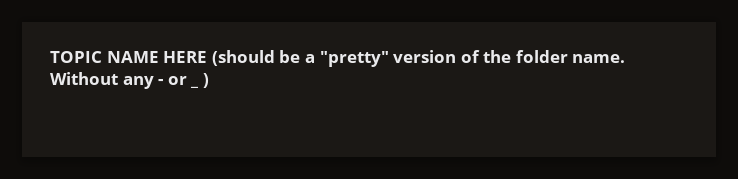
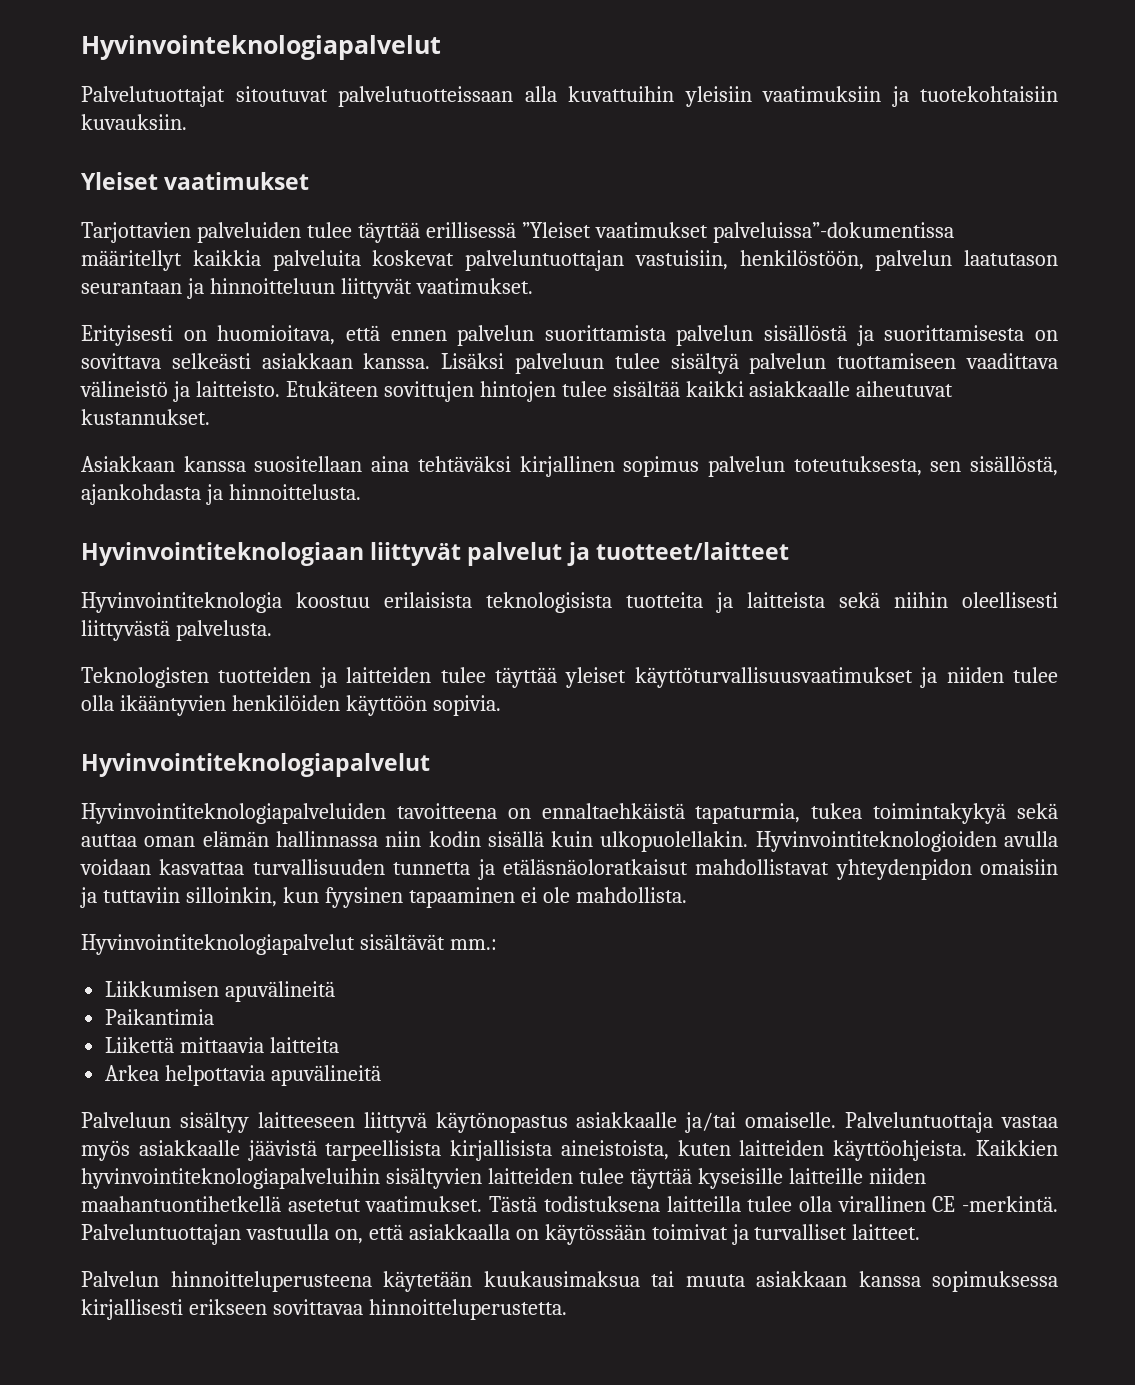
[50,50,626,67] [50,72,187,89] [190,73,209,88] TOPIC NAME HERE (should be a "pretty" version of the folder name. Without any - or _ ) -> [81,35,441,60] [81,86,1058,107] [81,114,187,130] [81,172,310,190] [81,222,954,243] [81,250,1058,271] [81,278,533,299] [81,325,1058,346] [81,353,1058,374] [80,381,954,402] [81,409,210,425] [81,456,1059,477] [81,484,361,505] [81,542,789,566] [81,592,1058,613] [81,620,272,641] [81,667,1058,688] [81,695,501,716] [81,753,430,777] [81,803,1058,824] [81,831,1058,852] [80,859,1058,880] [80,887,687,908] [81,934,497,955] [105,981,336,1002] [105,1009,215,1025] [105,1037,340,1053] [105,1065,382,1086] [81,1112,1058,1133] [81,1140,1059,1161] [81,1168,926,1189] [81,1196,1059,1212] [81,1224,921,1245] [81,1271,1058,1292] [81,1299,567,1320] Hyvinvointeknologiapalvelut // Palvelutuottajat sitoutuvat palvelutuotteissaan alla kuvattuihin yleisiin vaatimuksiin ja tuotekohtaisiin kuvauksiin. // Yleiset vaatimukset // Tarjottavien palveluiden tulee täyttää erillisessä ”Yleiset vaatimukset palveluissa”-dokumentissa määritellyt kaikkia palveluita koskevat palveluntuottajan vastuisiin, henkilöstöön, palvelun laatutason seurantaan ja hinnoitteluun liittyvät vaatimukset. // Erityisesti on huomioitava, että ennen palvelun suorittamista palvelun sisällöstä ja suorittamisesta on sovittava selkeästi asiakkaan kanssa. Lisäksi palveluun tulee sisältyä palvelun tuottamiseen vaadittava välineistö ja laitteisto. Etukäteen sovittujen hintojen tulee sisältää kaikki asiakkaalle aiheutuvat kustannukset. // Asiakkaan kanssa suositellaan aina tehtäväksi kirjallinen sopimus palvelun toteutuksesta, sen sisällöstä, ajankohdasta ja hinnoittelusta. // Hyvinvointiteknologiaan liittyvät palvelut ja tuotteet/laitteet // Hyvinvointiteknologia koostuu erilaisista teknologisista tuotteita ja laitteista sekä niihin oleellisesti liittyvästä palvelusta. // Teknologisten tuotteiden ja laitteiden tulee täyttää yleiset käyttöturvallisuusvaatimukset ja niiden tulee olla ikääntyvien henkilöiden käyttöön sopivia. // Hyvinvointiteknologiapalvelut // Hyvinvointiteknologiapalveluiden tavoitteena on ennaltaehkäistä tapaturmia, tukea toimintakykyä sekä auttaa oman elämän hallinnassa niin kodin sisällä kuin ulkopuolellakin. Hyvinvointiteknologioiden avulla voidaan kasvattaa turvallisuuden tunnetta ja etäläsnäoloratkaisut mahdollistavat yhteydenpidon omaisiin ja tuttaviin silloinkin, kun fyysinen tapaaminen ei ole mahdollista. // Hyvinvointiteknologiapalvelut sisältävät mm.: // Liikkumisen apuvälineitä // Paikantimia // Liikettä mittaavia laitteita // Arkea helpottavia apuvälineitä // Palveluun sisältyy laitteeseen liittyvä käytönopastus asiakkaalle ja/tai omaiselle. Palveluntuottaja vastaa myös asiakkaalle jäävistä tarpeellisista kirjallisista aineistoista, kuten laitteiden käyttöohjeista. Kaikkien hyvinvointiteknologiapalveluihin sisältyvien laitteiden tulee täyttää kyseisille laitteille niiden maahantuontihetkellä asetetut vaatimukset. Tästä todistuksena laitteilla tulee olla virallinen CE -merkintä. Palveluntuottajan vastuulla on, että asiakkaalla on käytössään toimivat ja turvalliset laitteet. // Palvelun hinnoitteluperusteena käytetään kuukausimaksua tai muuta asiakkaan kanssa sopimuksessa kirjallisesti erikseen sovittavaa hinnoitteluperustetta.

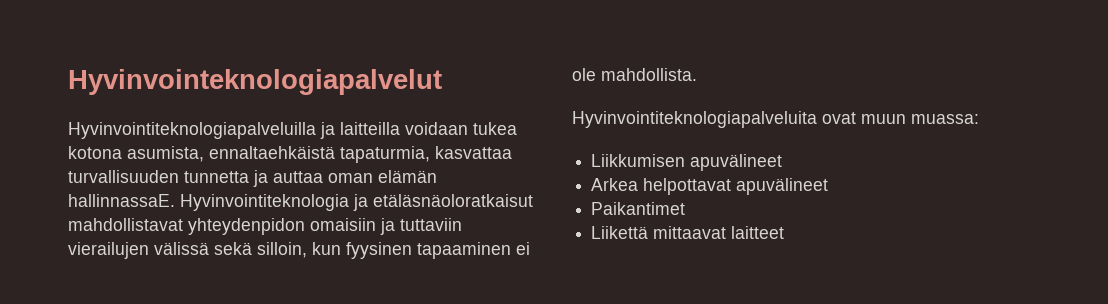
[81,86,1058,107] [81,114,187,130] [81,172,310,190] [81,222,954,243] [81,250,1058,271] [81,278,533,299] [81,325,1058,346] [81,353,1058,374] [80,381,954,402] [81,409,210,425] [81,456,1059,477] [81,484,361,505] [81,542,789,566] [81,592,1058,613] [81,620,272,641] [81,667,1058,688] [81,695,501,716] [81,753,430,777] [81,803,1058,824] [81,831,1058,852] [80,859,471,875] Palvelutuottajat sitoutuvat palvelutuotteissaan alla kuvattuihin yleisiin vaatimuksiin ja tuotekohtaisiin kuvauksiin. // Yleiset vaatimukset // Tarjottavien palveluiden tulee täyttää erillisessä ”Yleiset vaatimukset palveluissa”-dokumentissa määritellyt kaikkia palveluita koskevat palveluntuottajan vastuisiin, henkilöstöön, palvelun laatutason seurantaan ja hinnoitteluun liittyvät vaatimukset. // Erityisesti on huomioitava, että ennen palvelun suorittamista palvelun sisällöstä ja suorittamisesta on sovittava selkeästi asiakkaan kanssa. Lisäksi palveluun tulee sisältyä palvelun tuottamiseen vaadittava välineistö ja laitteisto. Etukäteen sovittujen hintojen tulee sisältää kaikki asiakkaalle aiheutuvat kustannukset. // Asiakkaan kanssa suositellaan aina tehtäväksi kirjallinen sopimus palvelun toteutuksesta, sen sisällöstä, ajankohdasta ja hinnoittelusta. // Hyvinvointiteknologiaan liittyvät palvelut ja tuotteet/laitteet // Hyvinvointiteknologia koostuu erilaisista teknologisista tuotteita ja laitteista sekä niihin oleellisesti liittyvästä palvelusta. // Teknologisten tuotteiden ja laitteiden tulee täyttää yleiset käyttöturvallisuusvaatimukset ja niiden tulee olla ikääntyvien henkilöiden käyttöön sopivia. // Hyvinvointiteknologiapalvelut // Hyvinvointiteknologiapalveluiden tavoitteena on ennaltaehkäistä tapaturmia, tukea toimintakykyä sekä auttaa oman elämän hallinnassa niin kodin sisällä kuin ulkopuolellakin. Hyvinvointiteknologioiden avulla voidaan kasvattaa turvallisuuden tunnetta -> [68,122,517,139] [68,146,512,163] [68,170,437,187] [68,194,349,211] Hyvinvointiteknologiapalveluilla ja laitteilla voidaan tukea kotona asumista, ennaltaehkäistä tapaturmia, kasvattaa turvallisuuden tunnetta ja auttaa oman elämän hallinnassaE. Hyvinvointiteknologia
[185,887,277,907] silloinkin, -> [68,242,307,259] vierailujen välissä sekä silloin,
[81,934,497,955] [105,981,336,1002] [105,1009,215,1025] [105,1037,340,1053] [105,1065,382,1086] [81,1112,1058,1133] [81,1140,1059,1161] [81,1168,926,1189] [81,1196,1059,1212] [81,1224,921,1245] [81,1271,1058,1292] [81,1299,567,1320] Hyvinvointiteknologiapalvelut sisältävät mm.: // Liikkumisen apuvälineitä // Paikantimia // Liikettä mittaavia laitteita // Arkea helpottavia apuvälineitä // Palveluun sisältyy laitteeseen liittyvä käytönopastus asiakkaalle ja/tai omaiselle. Palveluntuottaja vastaa myös asiakkaalle jäävistä tarpeellisista kirjallisista aineistoista, kuten laitteiden käyttöohjeista. Kaikkien hyvinvointiteknologiapalveluihin sisältyvien laitteiden tulee täyttää kyseisille laitteille niiden maahantuontihetkellä asetetut vaatimukset. Tästä todistuksena laitteilla tulee olla virallinen CE -merkintä. Palveluntuottajan vastuulla on, että asiakkaalla on käytössään toimivat ja turvalliset laitteet. // Palvelun hinnoitteluperusteena käytetään kuukausimaksua tai muuta asiakkaan kanssa sopimuksessa kirjallisesti erikseen sovittavaa hinnoitteluperustetta. -> [572,111,979,128] [591,154,783,171] [591,178,829,195] [591,202,686,215] [591,226,785,239] Hyvinvointiteknologiapalveluita ovat muun muassa: // Liikkumisen apuvälineet // Arkea helpottavat apuvälineet // Paikantimet // Liikettä mittaavat laitteet

